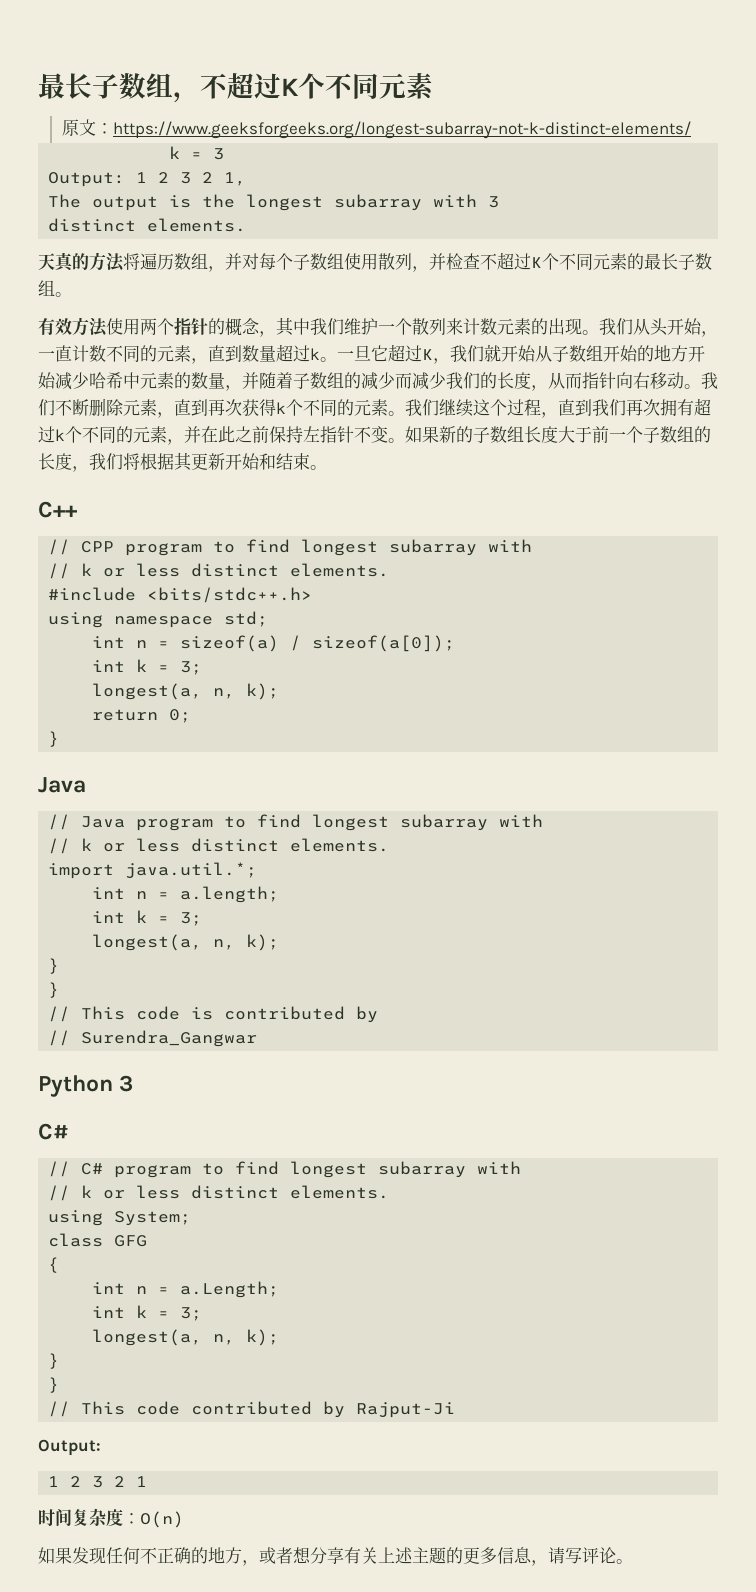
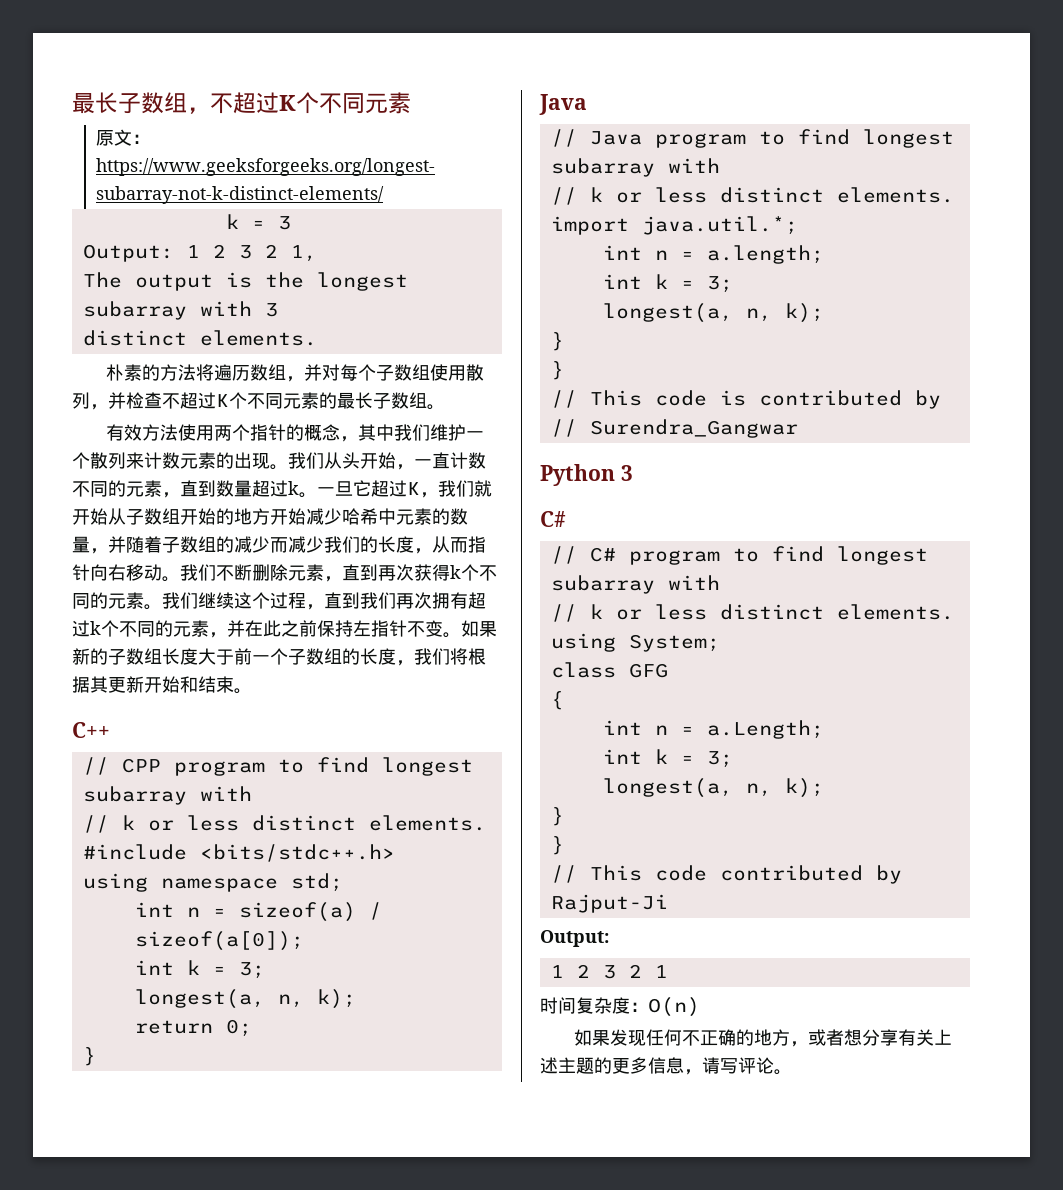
[38,252,74,272] 天真 -> [106,364,143,381] 朴素

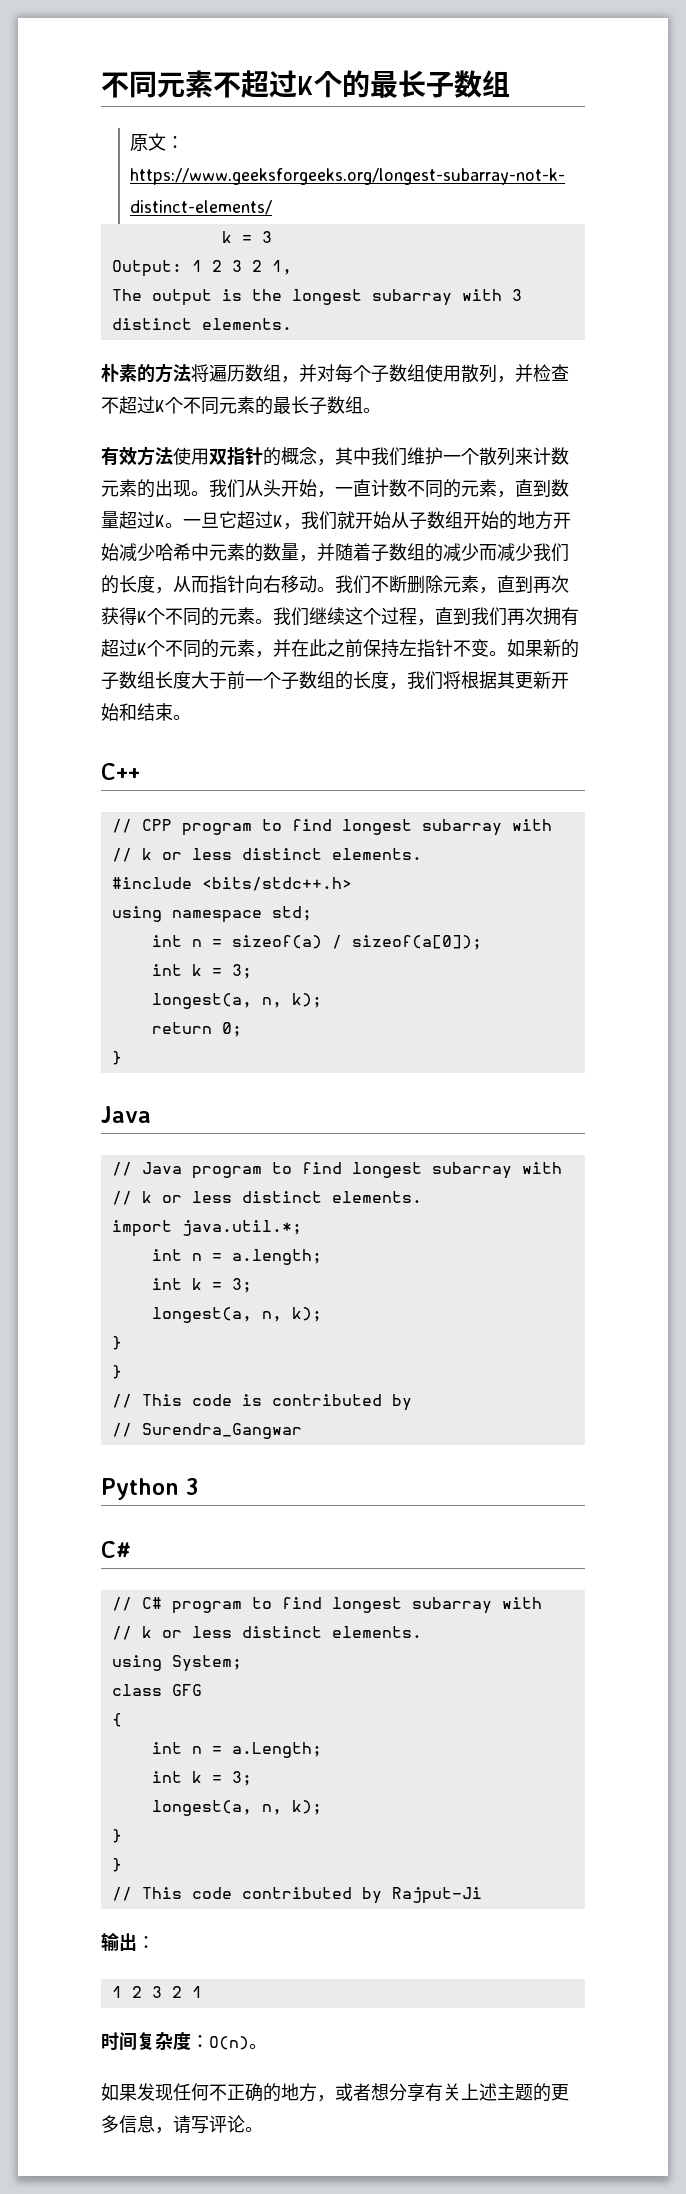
[72,92,411,114] 最长子数组，不超过K个不同元素 -> [101,70,510,98] 不同元素不超过K个的最长子数组
[214,424,251,441] 两个 -> [209,448,227,465] 双
[288,481,299,495] k -> [155,515,165,527] K
[450,565,461,579] k -> [137,611,147,623] K
[90,621,101,635] k -> [137,643,147,655] K
[540,930,609,947] Output: -> [101,1932,155,1951] 输出：
(700, 1007) none -> [249,2044,267,2049] 。

